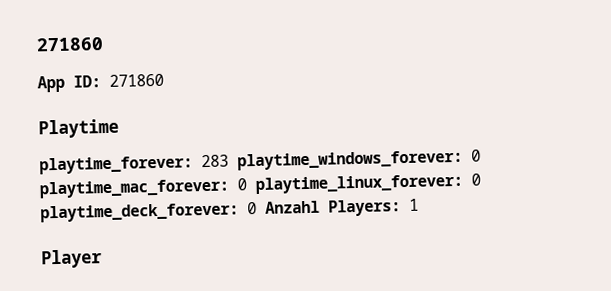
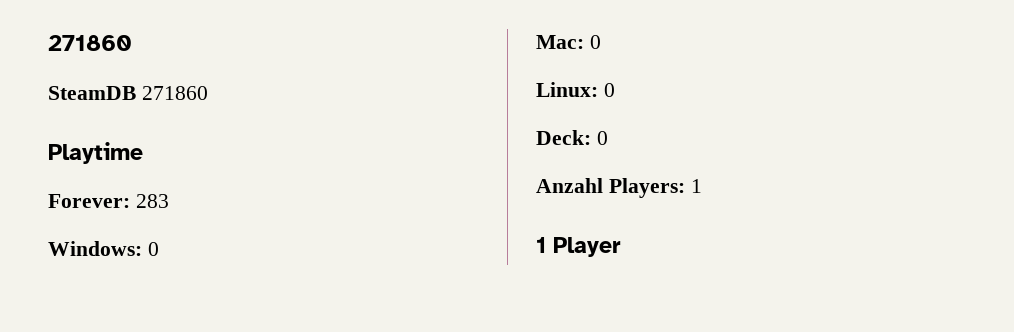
[36,37,104,52] [37,75,101,93] 271860 // App ID: -> [48,35,132,51] [48,86,136,100] 271860 // SteamDB
[39,155,193,175] playtime_forever: -> [48,194,130,208] Forever:
[237,149,481,171] [39,173,481,199] [40,202,257,223] playtime_windows_forever: 0 playtime_mac_forever: 0 playtime_linux_forever: 0 playtime_deck_forever: 0 -> [48,241,159,256] [536,35,601,49] [536,82,615,97] [536,130,608,145] // Windows: 0 // Mac: 0 // Linux: 0 // Deck: 0 //
(419, 204) none -> [536,237,546,253] 1

